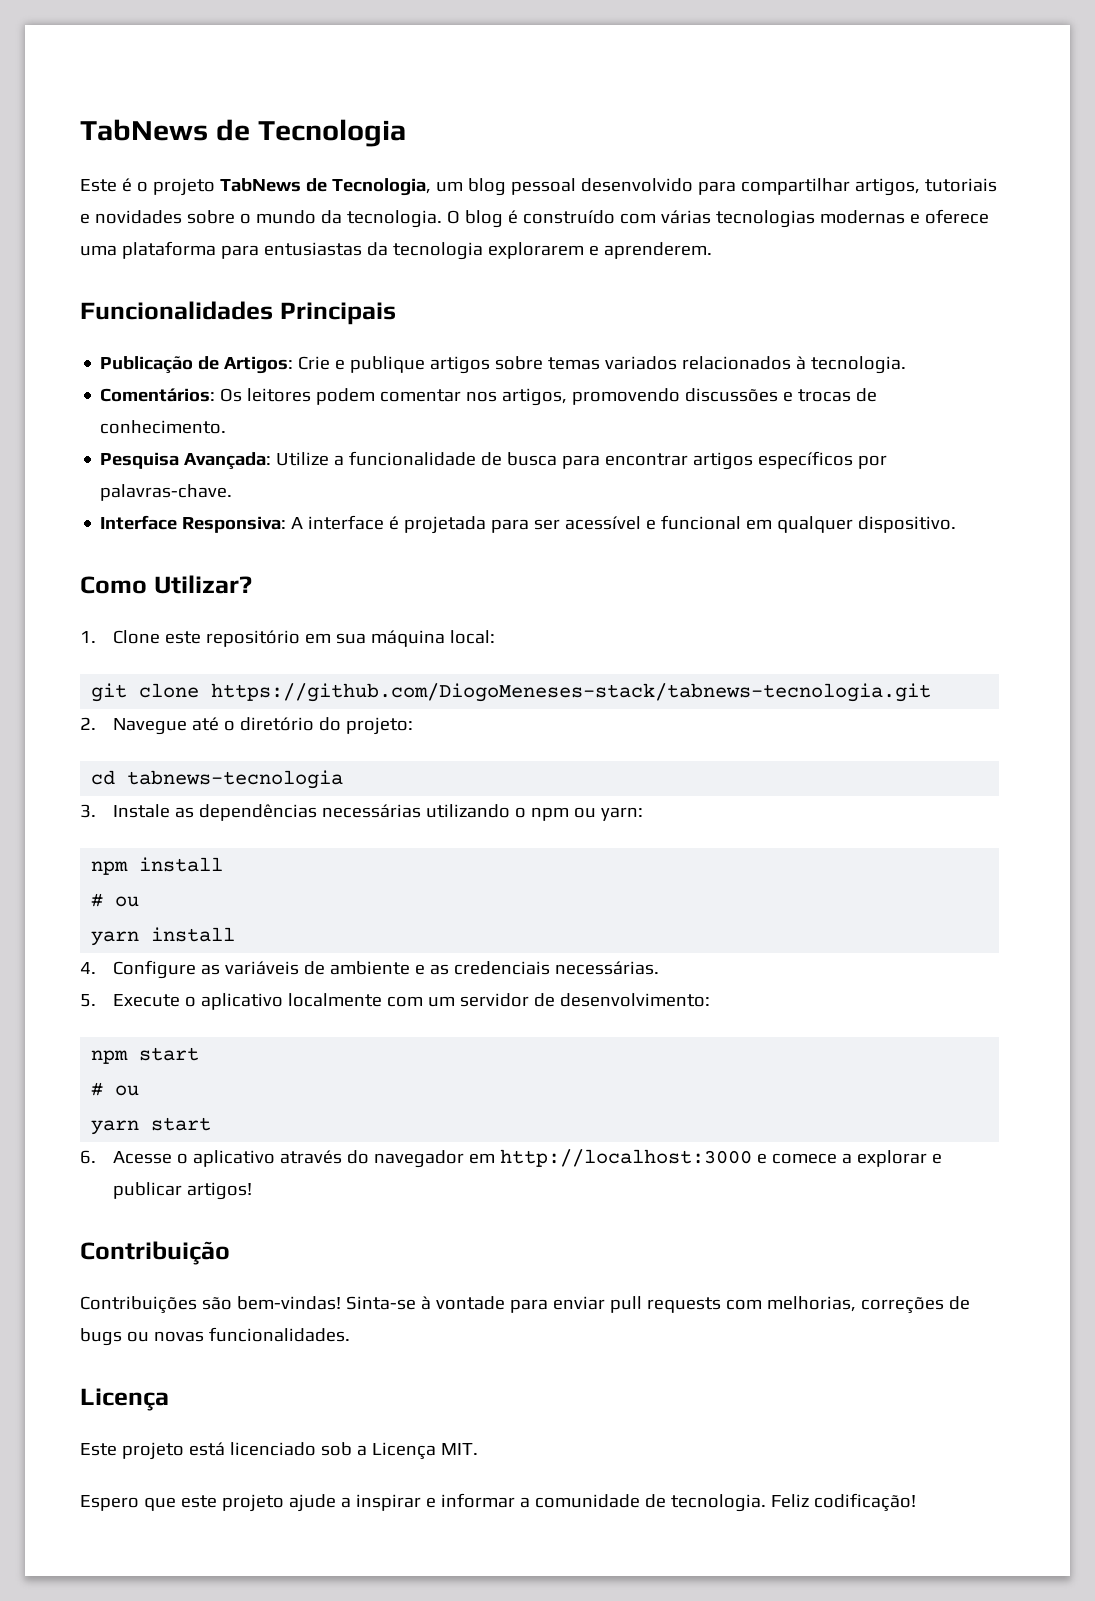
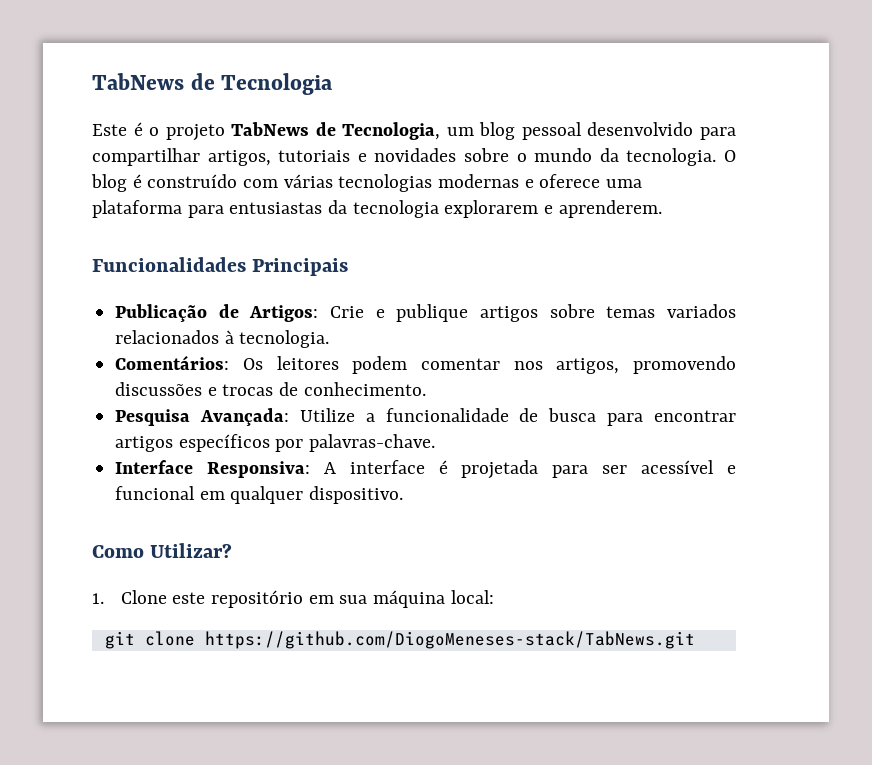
[211,683,932,702] [80,717,413,735] [91,770,344,789] [80,804,643,821] [91,857,224,875] [91,893,140,907] [91,927,236,946] [80,960,659,979] [80,993,710,1010] [91,1047,200,1064] [91,1082,140,1096] [91,1117,212,1135] [80,1149,942,1168] [112,1182,252,1200] [80,1241,230,1265] [80,1296,970,1314] [80,1327,350,1346] [80,1388,169,1411] [80,1442,478,1460] [80,1493,916,1512] https://github.com/DiogoMeneses-stack/tabnews-tecnologia.git // 2. Navegue até o diretório do projeto: // cd tabnews-tecnologia // 3. Instale as dependências necessárias utilizando o npm ou yarn: // npm install // # ou // yarn install // 4. Configure as variáveis de ambiente e as credenciais necessárias. // 5. Execute o aplicativo localmente com um servidor de desenvolvimento: // npm start // # ou // yarn start // 6. Acesse o aplicativo através do navegador em http://localhost:3000 e comece a explorar e publicar artigos! // Contribuição // Contribuições são bem-vindas! Sinta-se à vontade para enviar pull requests com melhorias, correções de bugs ou novas funcionalidades. // Licença // Este projeto está licenciado sob a Licença MIT. // Espero que este projeto ajude a inspirar e informar a comunidade de tecnologia. Feliz codificação! -> [204,631,695,649] https://github.com/DiogoMeneses-stack/TabNews.git

